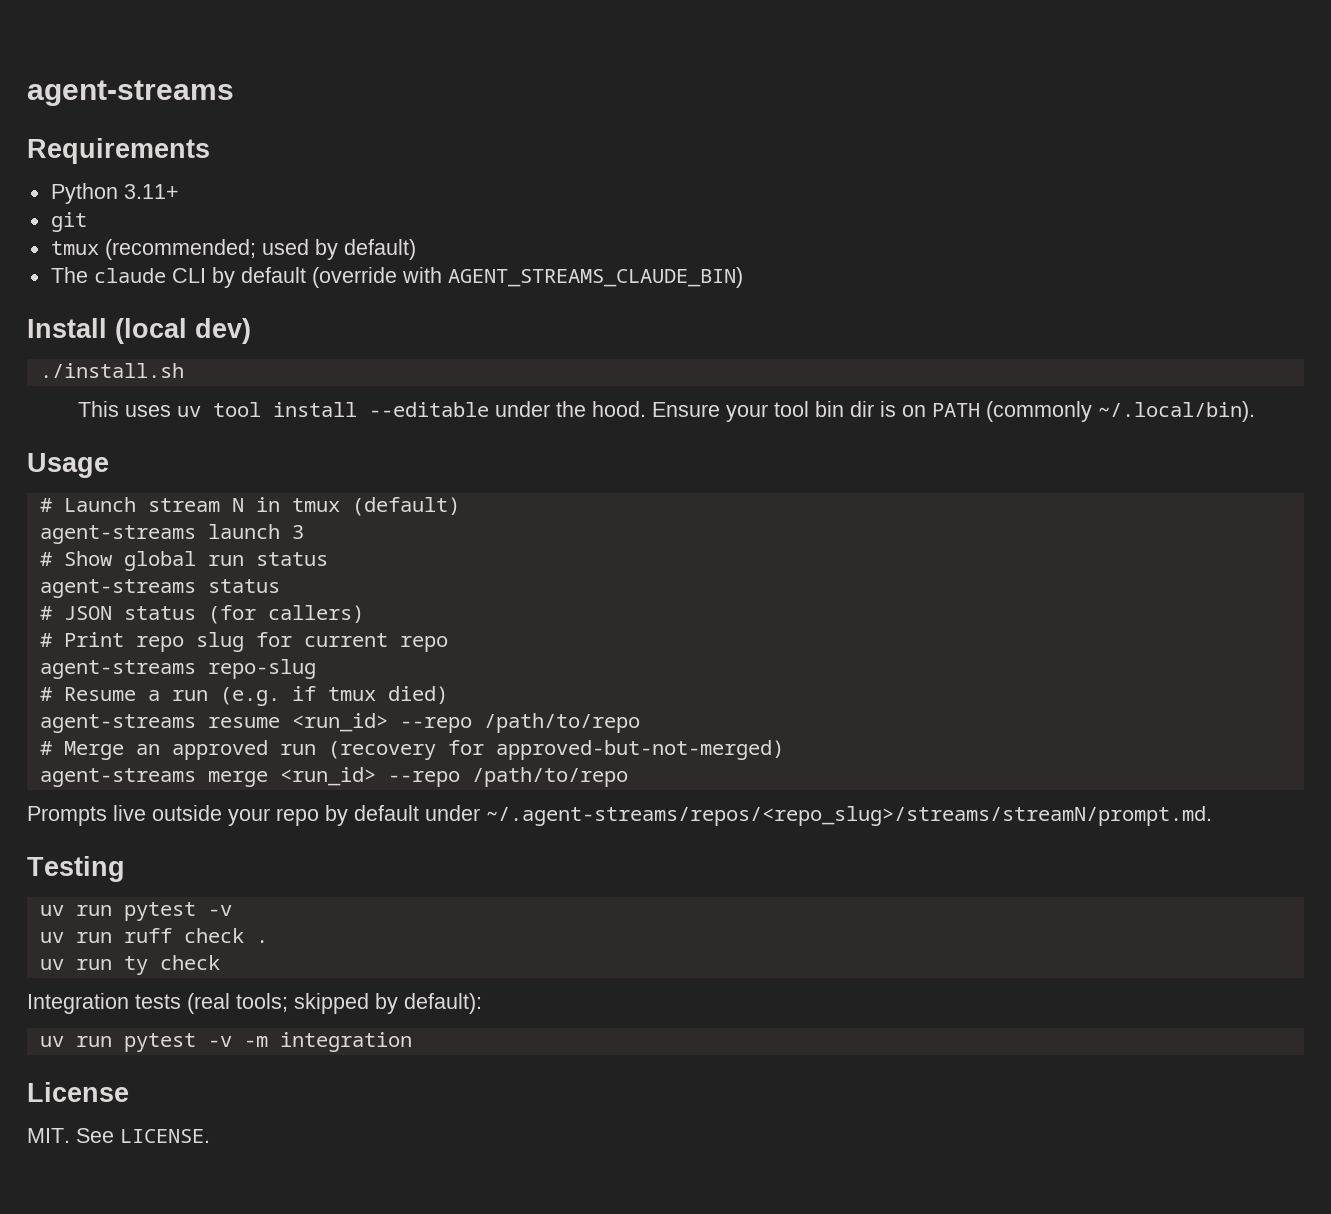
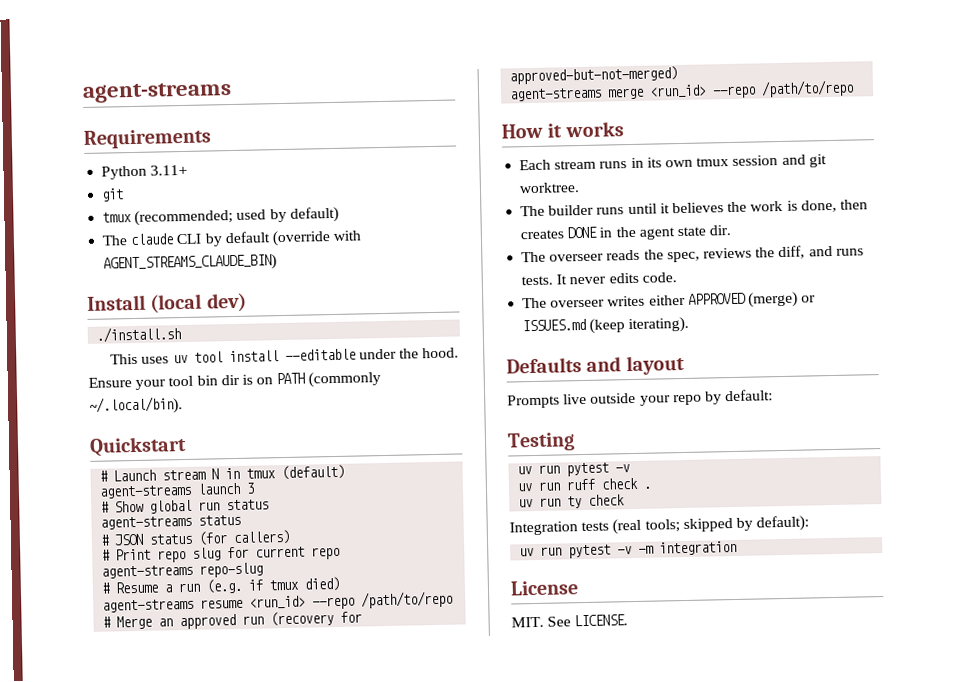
[27,453,109,478] Usage -> [89,435,187,457] Quickstart
(628, 777) none -> [501,121,624,139] [519,154,827,171] [519,182,581,194] [520,199,868,217] [520,224,732,240] [521,245,864,263] [521,272,677,286] [522,291,817,309] [522,316,690,334] [506,354,685,376] // How it works // Each stream runs in its own tmux session and git worktree. // The builder runs until it believes the work is done, then creates DONE in the agent state dir. // The overseer reads the spec, reviews the diff, and runs tests. It never edits code. // The overseer writes either APPROVED (merge) or ISSUES.md (keep iterating). // Defaults and layout
[354,805,1212,826] default under ~/.agent-streams/repos/<repo_slug>/streams/streamN/prompt.md. -> [725,389,774,402] default:

